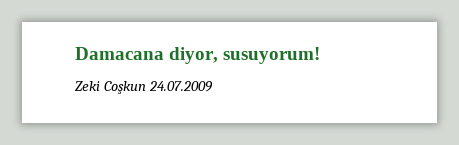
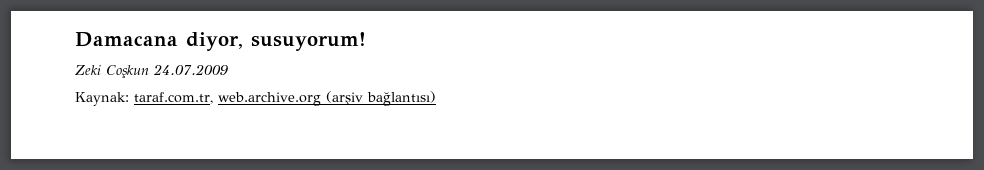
(213, 86) none -> [75,91,436,106] // Kaynak: taraf.com.tr, web.archive.org (arşiv bağlantısı)

